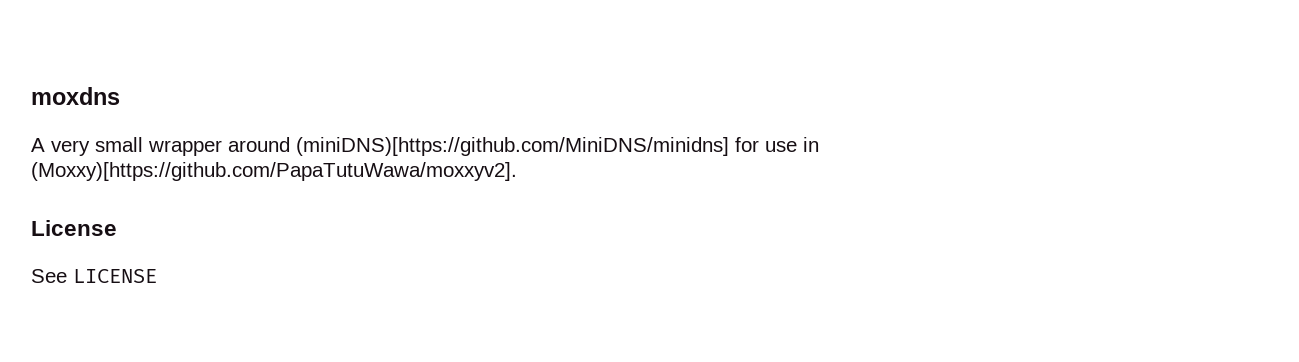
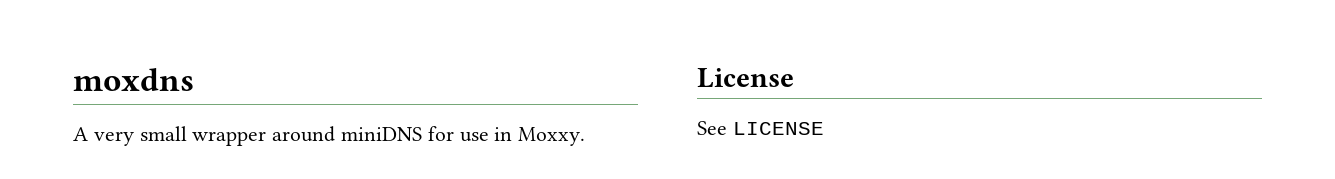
[296,137,729,156] (miniDNS)[https://github.com/MiniDNS/minidns] -> [341,127,423,141] miniDNS
[31,162,517,181] (Moxxy)[https://github.com/PapaTutuWawa/moxxyv2]. -> [518,127,586,146] Moxxy.

